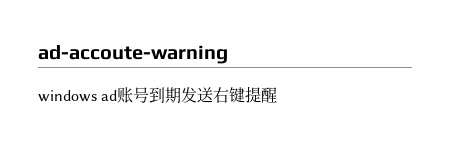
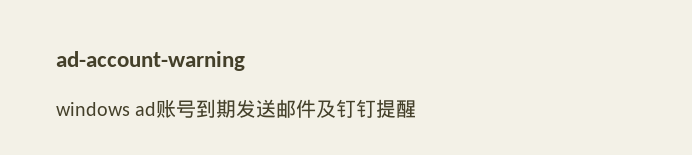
[38,45,228,64] ad-accoute-warning -> [56,51,245,71] ad-account-warning
[213,87,246,103] 右键 -> [276,99,377,118] 邮件及钉钉

